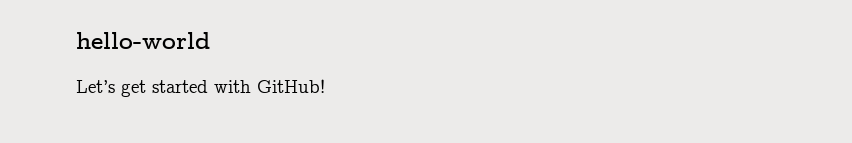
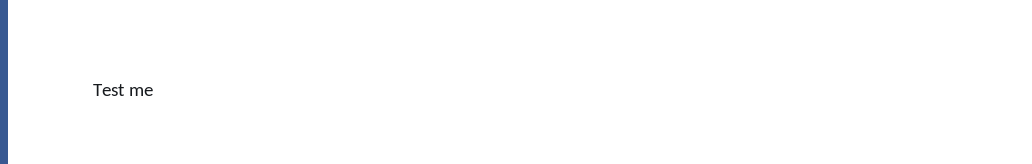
[76,32,210,49] [76,79,325,97] hello-world // Let’s get started with GitHub! -> [93,84,153,96] Test me

